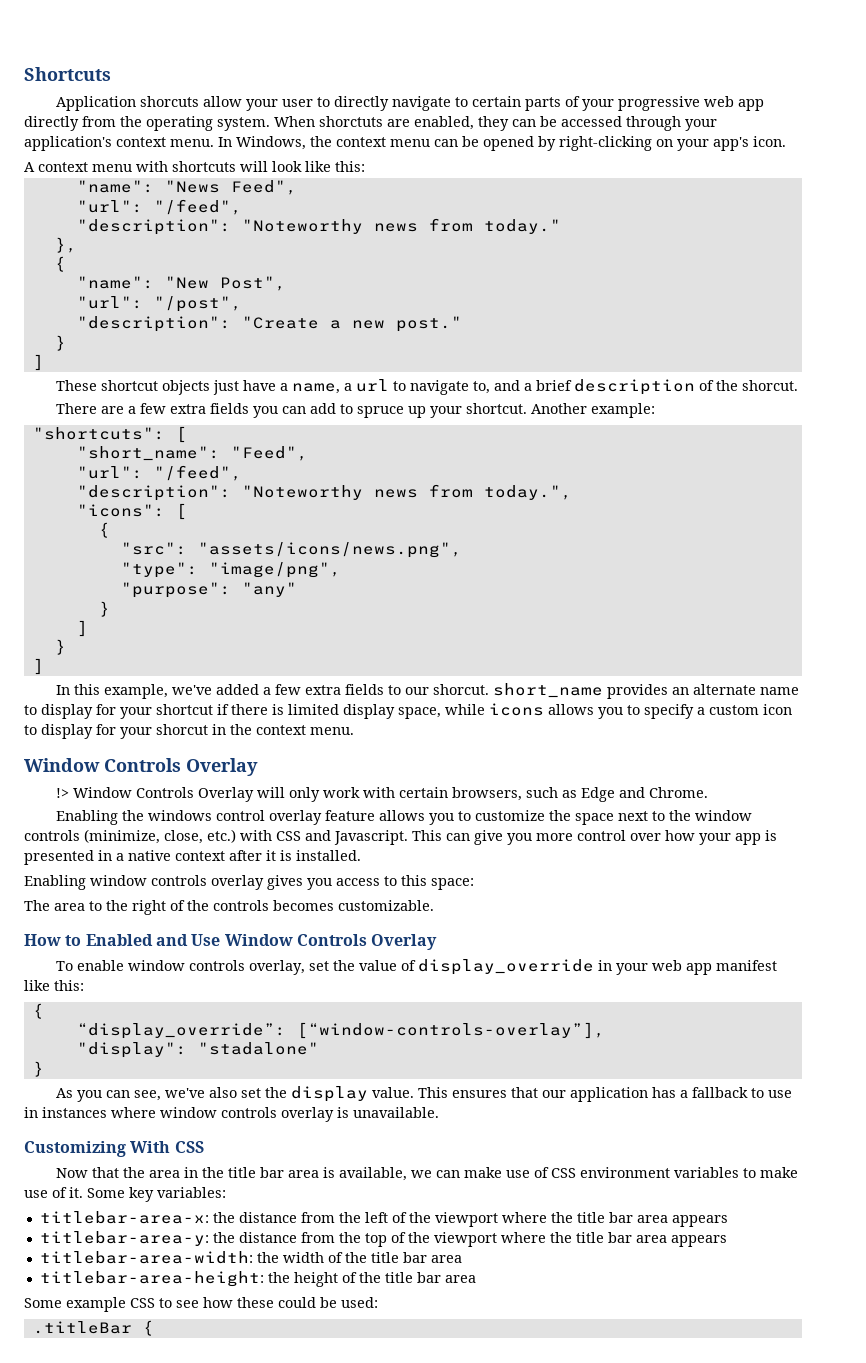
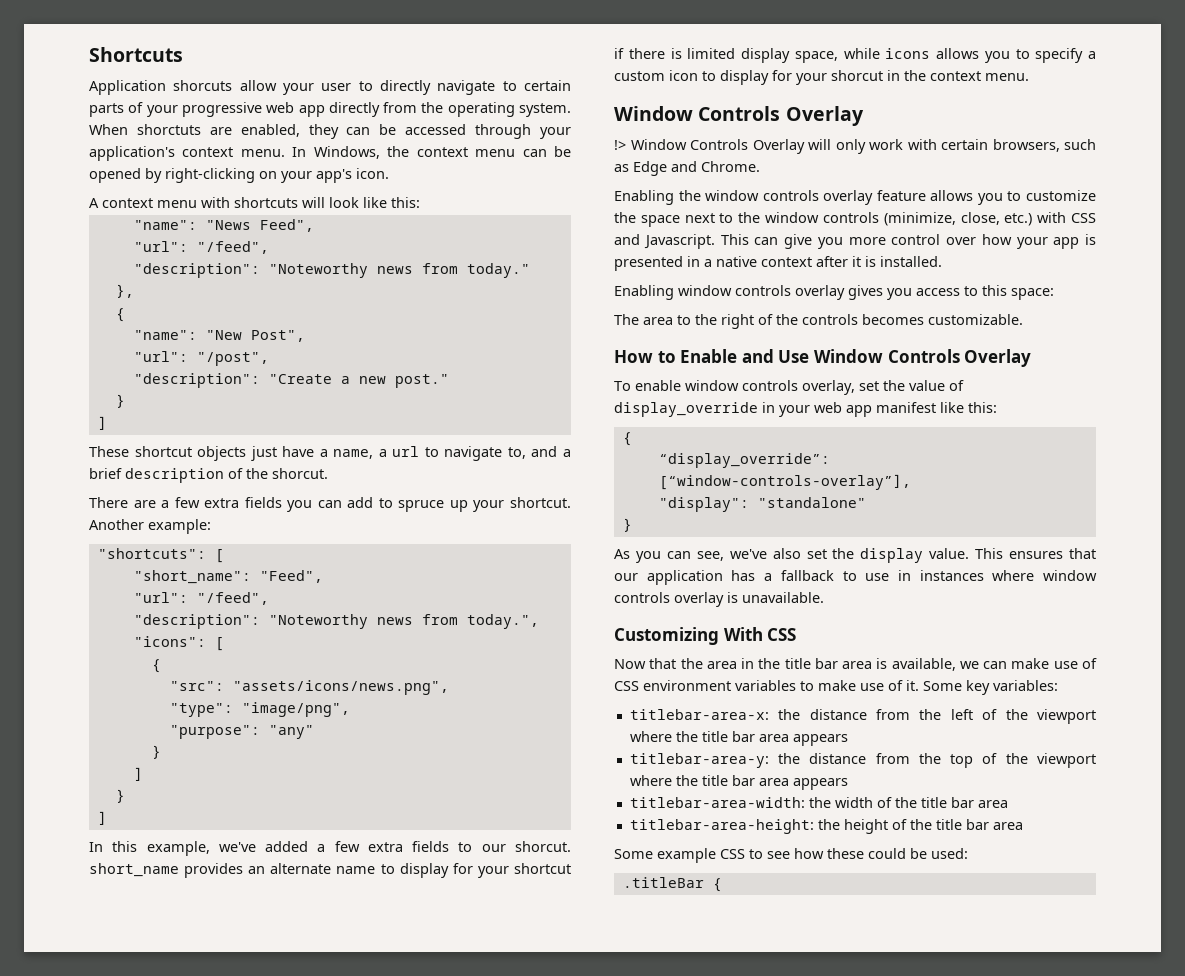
[148,810,266,821] windows control -> [705,190,819,201] window controls
[85,934,153,946] Enabled -> [680,349,738,363] Enable
[197,1042,319,1055] "stadalone" -> [757,497,866,508] "standalone"

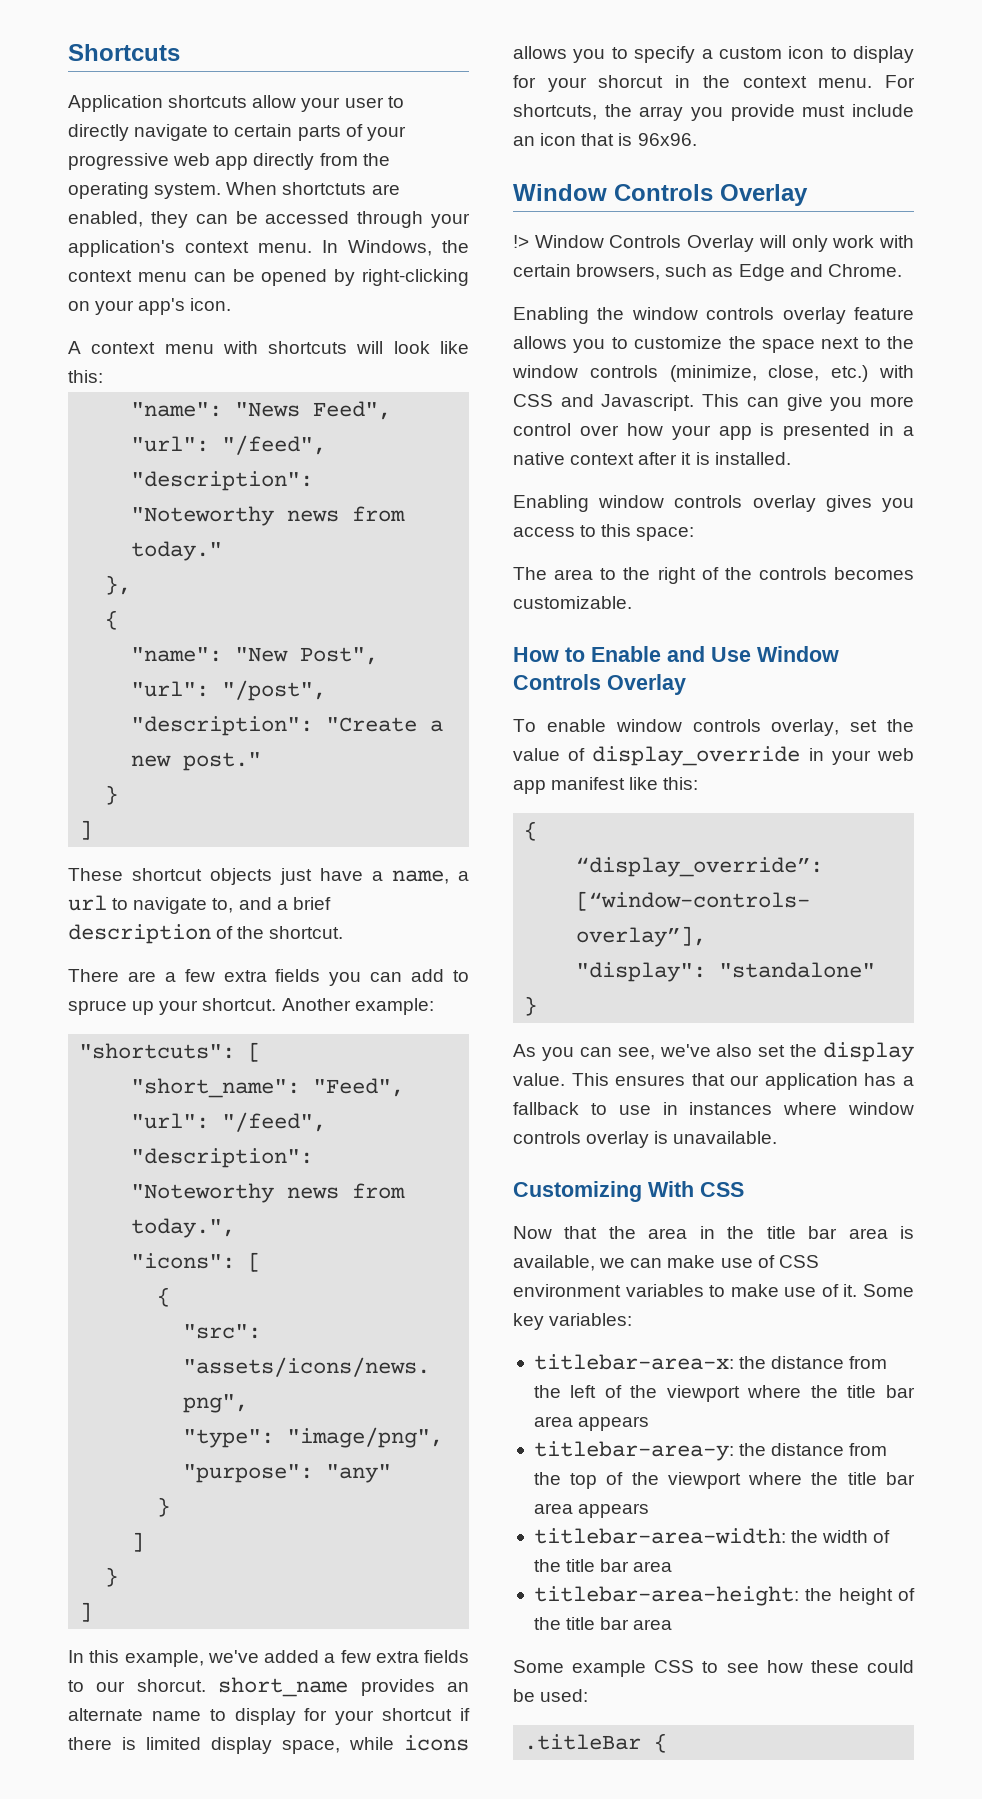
[173,80,233,91] shorcuts -> [168,95,248,108] shortcuts
[136,124,201,135] shorctuts -> [282,182,367,195] shortctuts
[272,468,328,479] shorcut. -> [269,926,344,939] shortcut.
(1029, 77) none -> [885,75,915,88] [513,104,914,121] [513,133,697,146] For shortcuts, the array you provide must include an icon that is 96x96.

